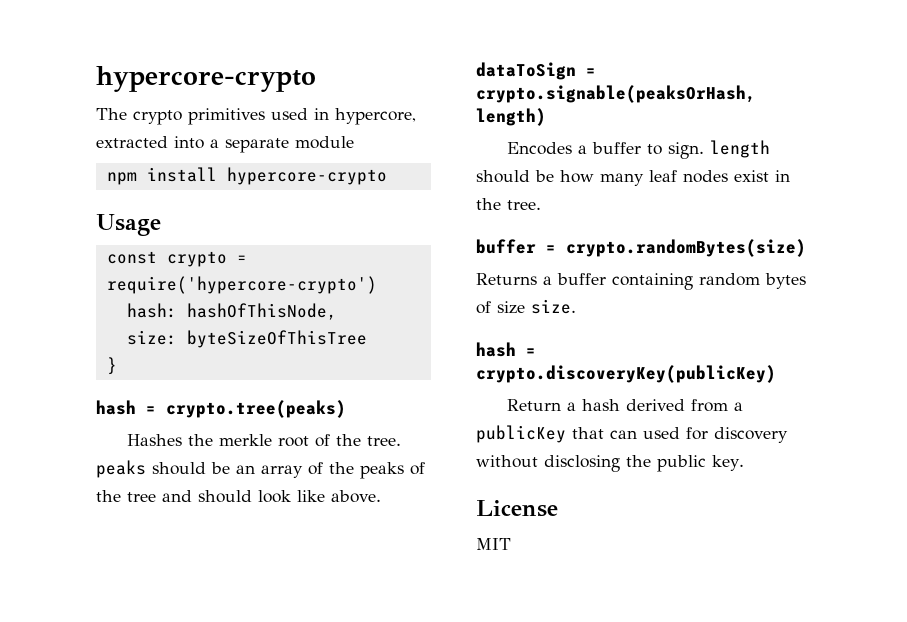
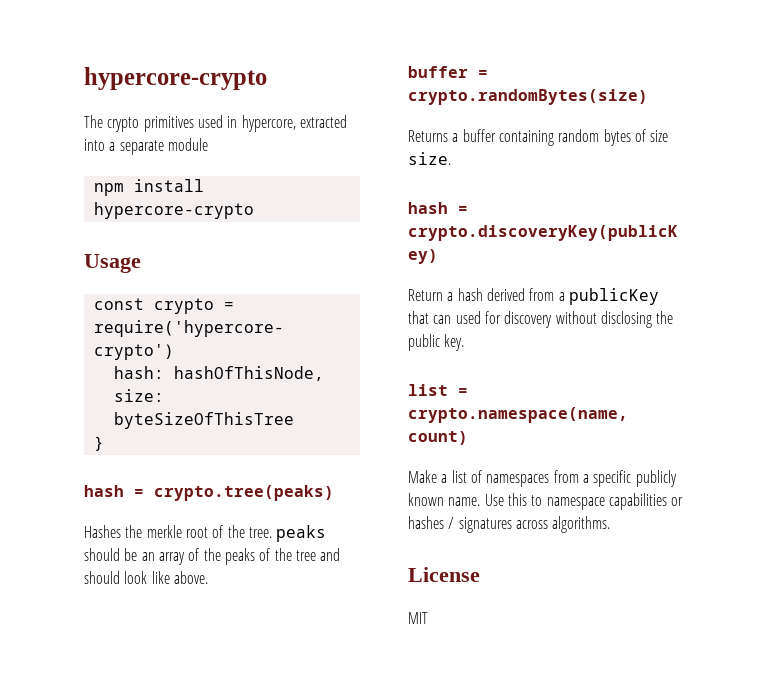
[476,62,596,80] [476,85,756,103] [476,108,546,126] [507,140,771,159] [476,170,790,186] [476,198,541,210] // dataToSign = crypto.signable(peaksOrHash, length) // Encodes a buffer to sign. length should be how many leaf nodes exist in the tree. -> (208, 577) none
(744, 463) none -> [408,384,468,396] [408,407,628,423] [408,431,468,445] [408,470,677,487] [408,493,684,510] [408,516,611,533] // list = crypto.namespace(name, count) // Make a list of namespaces from a specific publicly known name. Use this to namespace capabilities or hashes / signatures across algorithms.

